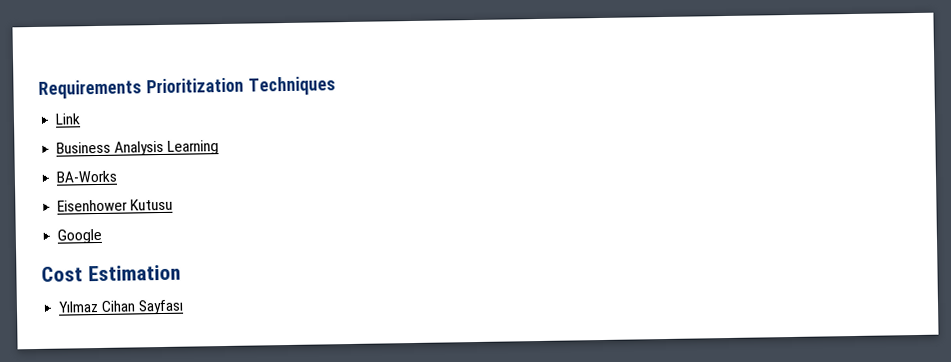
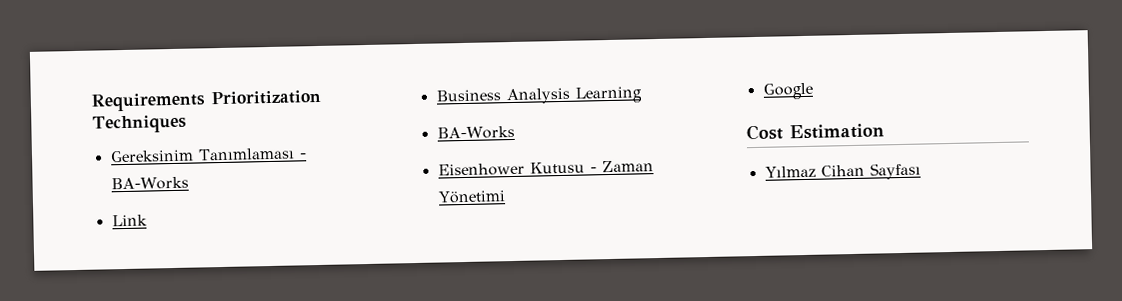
(336, 86) none -> [109,147,307,163] [110,176,189,191] // Gereksinim Tanımlaması - BA-Works
(174, 204) none -> [589,160,654,173] [437,190,506,204] - Zaman Yönetimi

